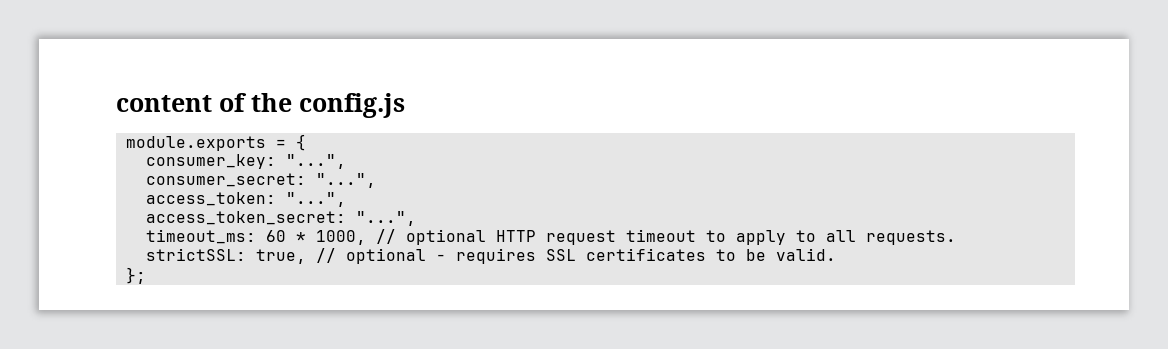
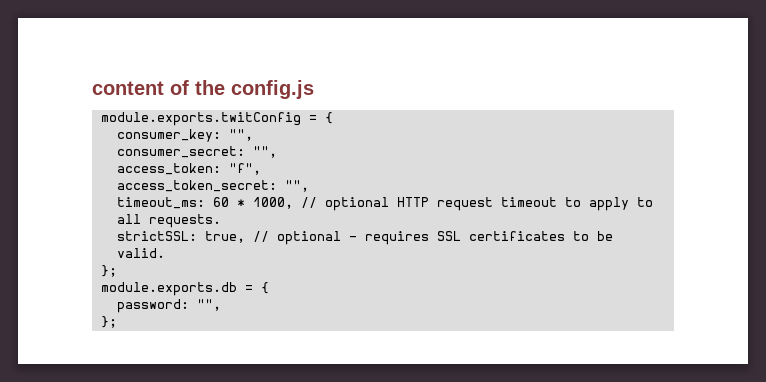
[125,136,266,151] module.exports -> [100,112,301,126] module.exports.twitConfig
[285,154,346,169] "...", -> [228,129,253,141] "",
[315,173,376,188] "...", -> [252,146,277,158] "",
[285,192,346,207] "...", -> [228,163,261,175] "f",
[355,211,416,226] "...", -> [284,180,309,192] "",
(146, 275) none -> [100,282,269,296] [116,299,221,313] [100,316,117,328] // module.exports.db = { // password: "", // };

